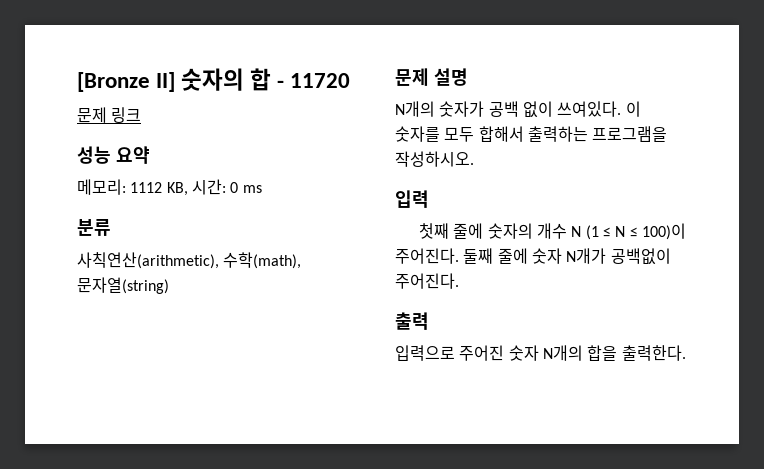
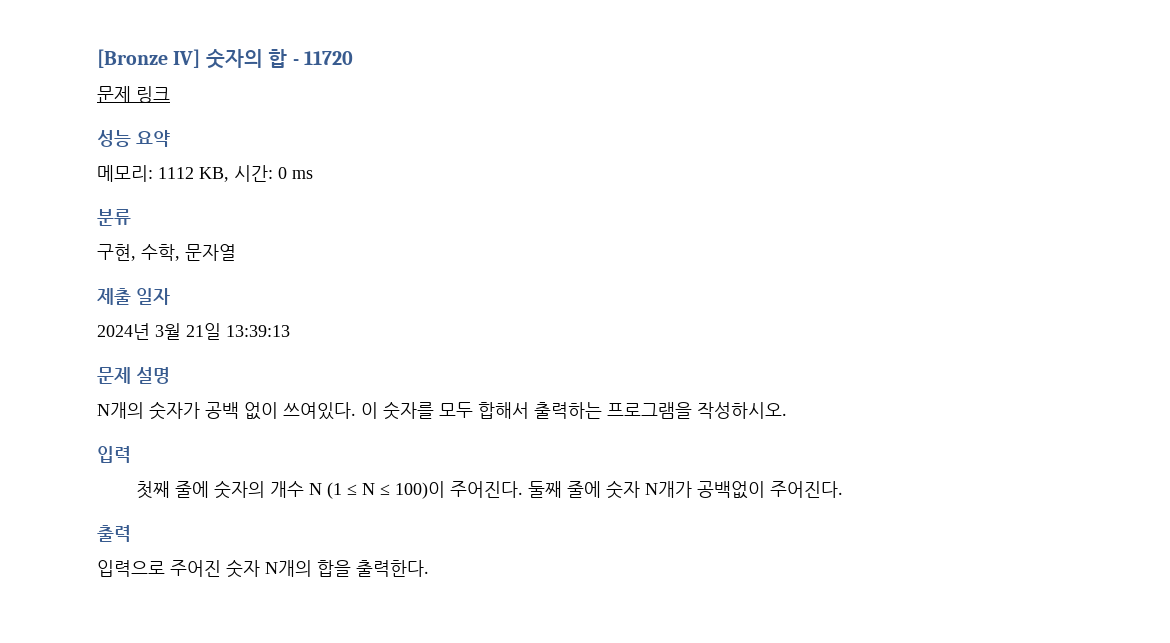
[156,72,176,92] II] -> [173,49,201,68] IV]
[77,252,302,269] [77,277,169,294] 사칙연산(arithmetic), 수학(math), 문자열(string) -> [97,244,236,261] [97,288,170,305] [97,323,290,340] 구현, 수학, 문자열 // 제출 일자 // 2024년 3월 21일 13:39:13

